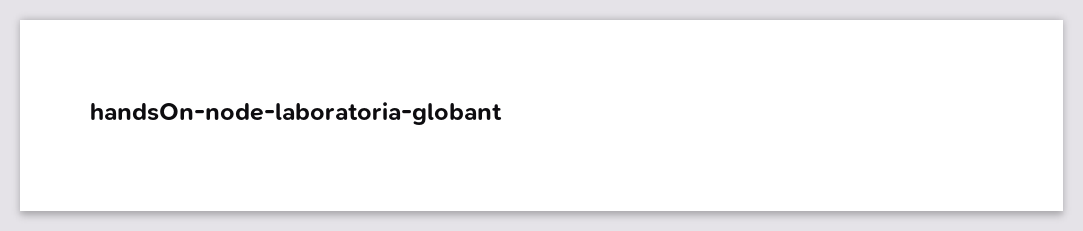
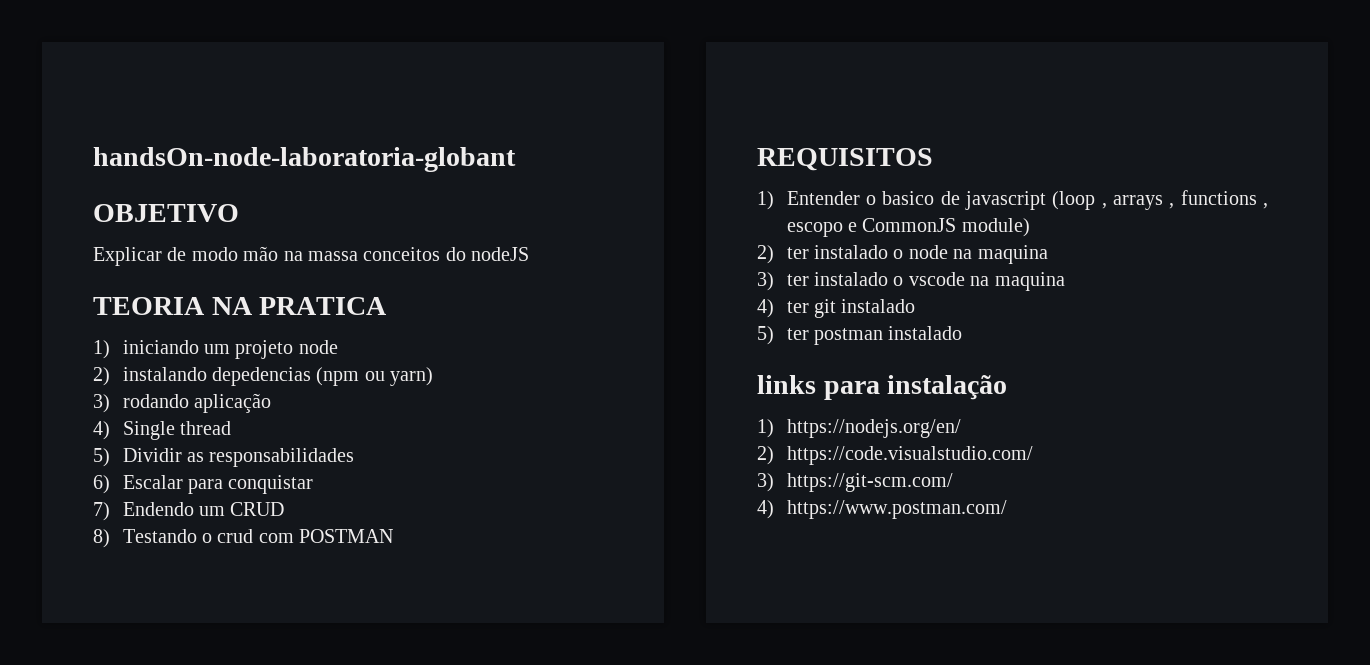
(502, 113) none -> [93,204,239,222] [93,246,530,266] [93,297,388,315] [93,340,338,359] [93,367,434,386] [93,393,271,413] [93,421,231,440] [93,448,355,467] [93,475,314,494] [93,502,285,521] [93,529,394,548] [757,148,933,171] [757,190,1268,210] [786,218,1030,237] [757,245,1048,264] [757,272,1065,291] [757,299,916,318] [757,326,963,345] [757,375,1008,400] [757,419,961,438] [757,446,1033,465] [757,473,953,492] [757,500,1007,519] // OBJETIVO // Explicar de modo mão na massa conceitos do nodeJS // TEORIA NA PRATICA // 1) iniciando um projeto node // 2) instalando depedencias (npm ou yarn) // 3) rodando aplicação // 4) Single thread // 5) Dividir as responsabilidades // 6) Escalar para conquistar // 7) Endendo um CRUD // 8) Testando o crud com POSTMAN // REQUISITOS // 1) Entender o basico de javascript (loop , arrays , functions , escopo e CommonJS module) // 2) ter instalado o node na maquina // 3) ter instalado o vscode na maquina // 4) ter git instalado // 5) ter postman instalado // links para instalação // 1) https://nodejs.org/en/ // 2) https://code.visualstudio.com/ // 3) https://git-scm.com/ // 4) https://www.postman.com/

